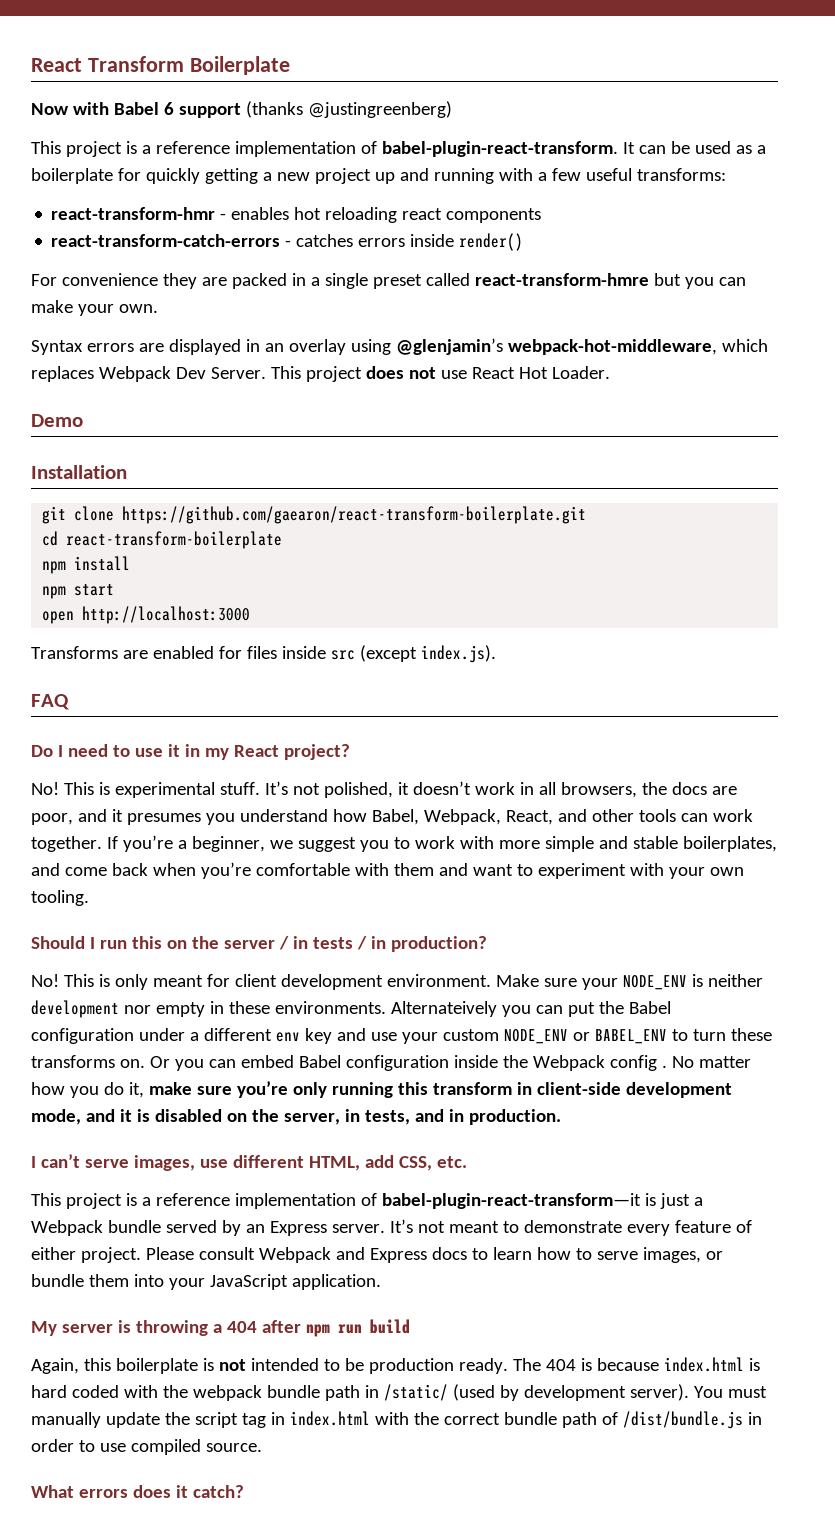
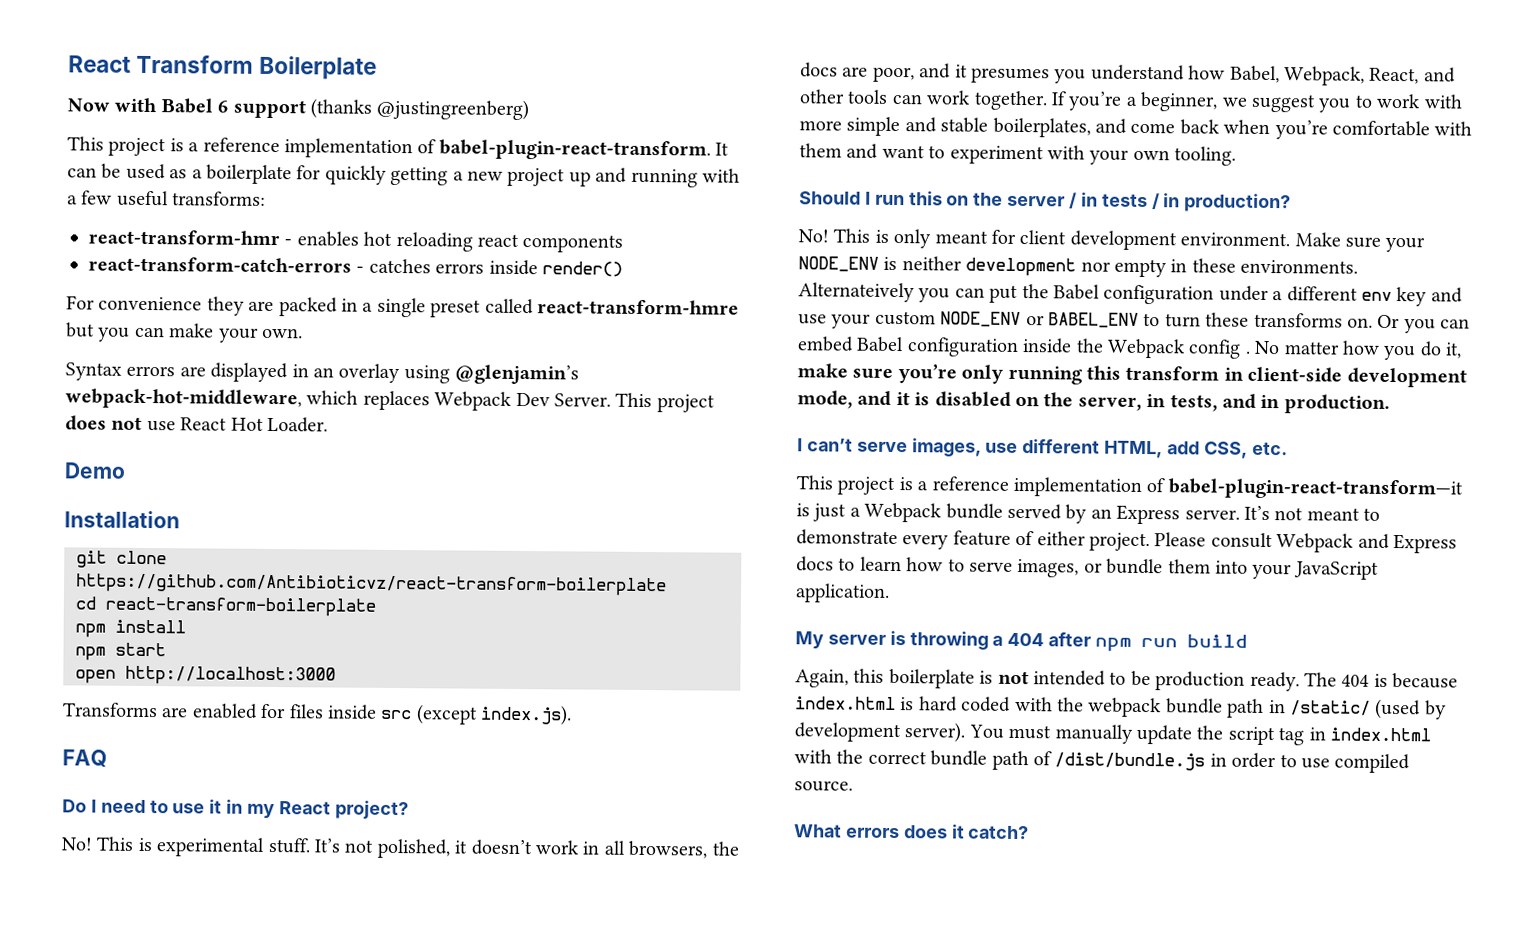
[122,506,587,524] https://github.com/gaearon/react-transform-boilerplate.git -> [75,573,667,597] https://github.com/Antibioticvz/react-transform-boilerplate

